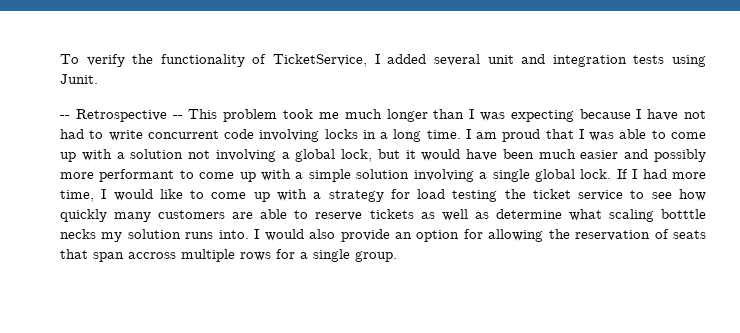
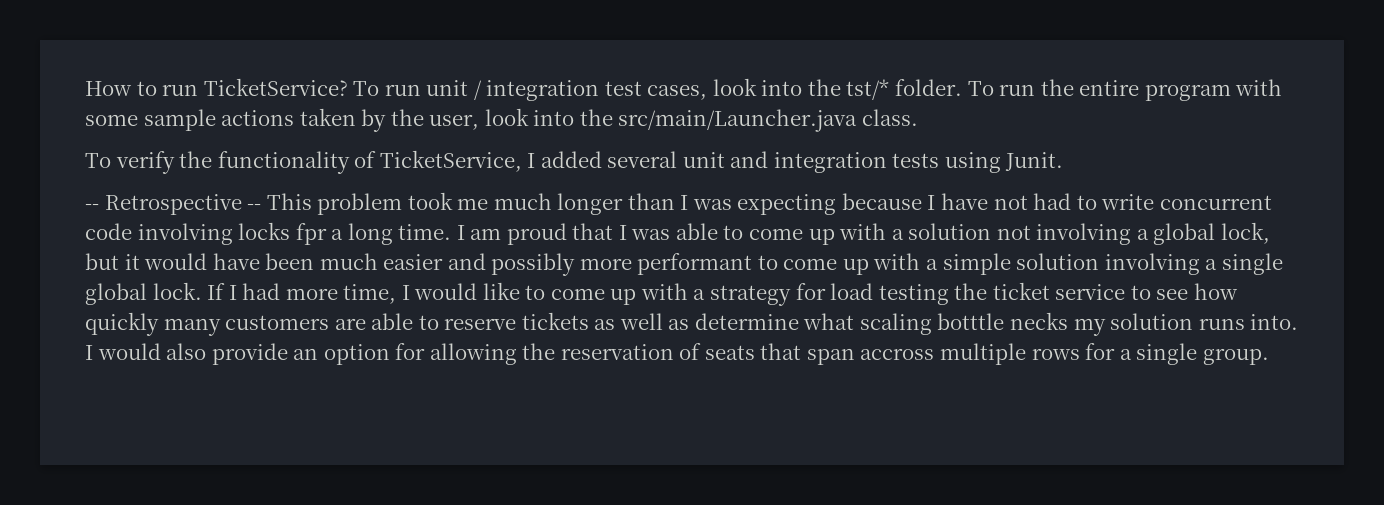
(60, 59) none -> [85,78,1283,101] [85,108,918,132] How to run TicketService? To run unit / integration test cases, look into the tst/* folder. To run the entire program with some sample actions taken by the user, look into the src/main/Launcher.java class. //
[362,130,376,139] in -> [295,223,327,245] fpr

